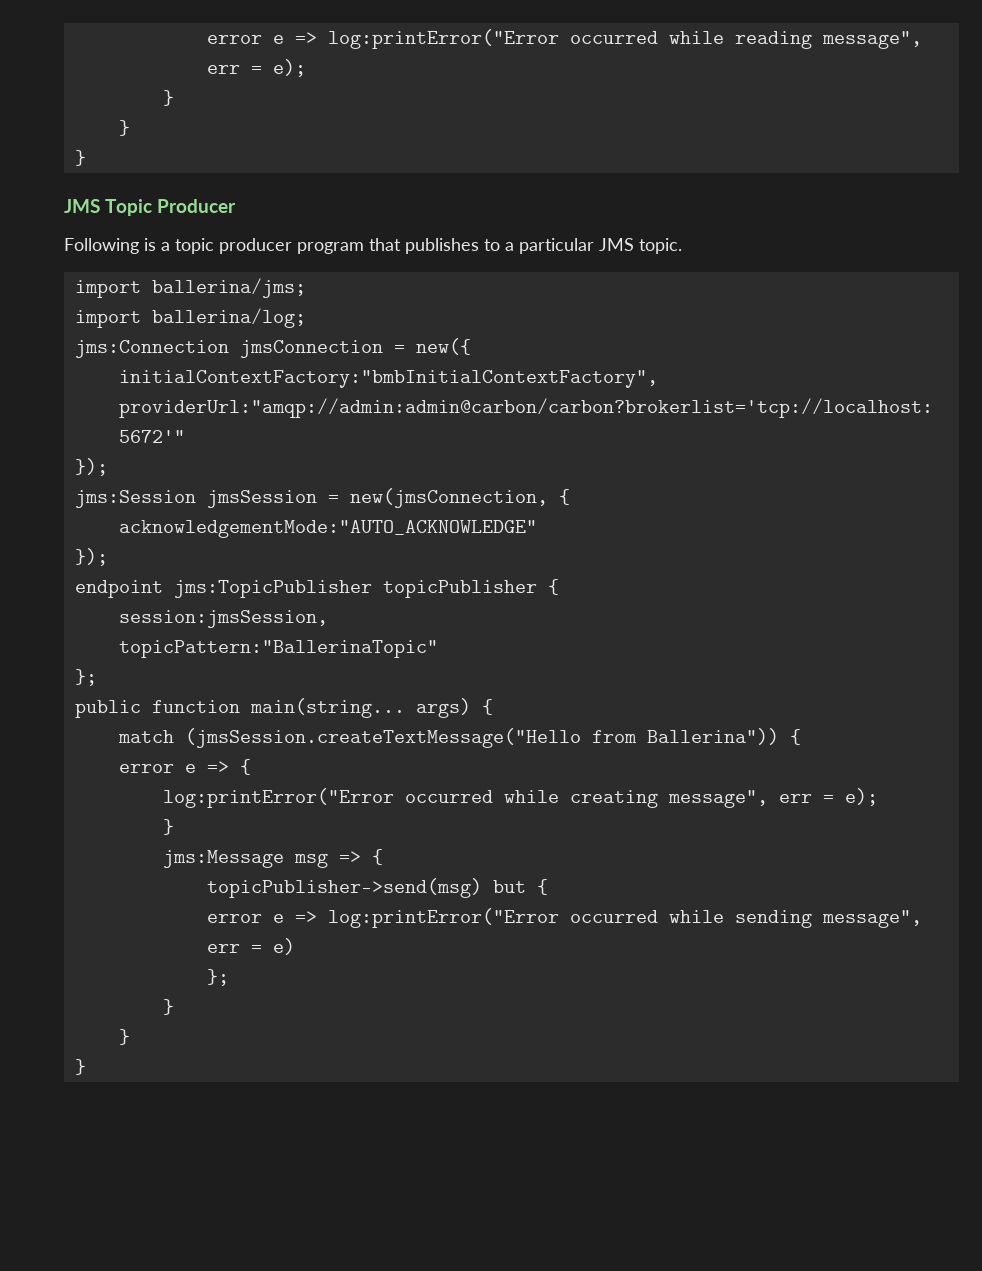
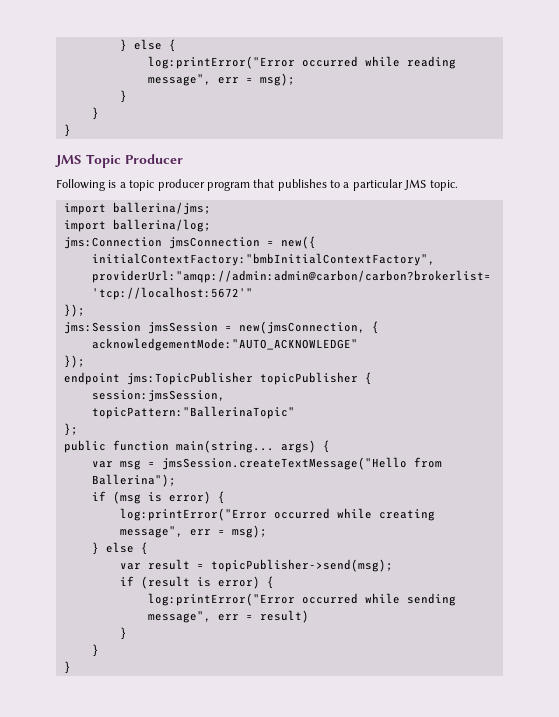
[206,32,317,44] error e => -> [119,39,176,52] } else { //
[272,59,306,77] e); -> [259,73,295,86] msg);
[117,728,801,748] [118,761,229,773] match (jmsSession.createTextMessage("Hello from Ballerina")) { // error e => -> [91,457,442,470] [91,474,176,487] [91,491,211,504] var msg = jmsSession.createTextMessage("Hello from Ballerina"); // if (msg is error)
[844,788,878,806] [162,819,174,835] [162,849,383,868] [206,878,548,898] [206,911,317,923] e); // } // jms:Message msg => { // topicPublisher->send(msg) but { // error e => -> [231,525,267,538] [91,542,148,555] [119,559,393,572] [119,576,274,589] msg); // } else { // var result = topicPublisher->send(msg); // if (result is error) { //
[272,938,295,955] [206,969,229,986] e) // }; -> [259,610,309,623] result)

